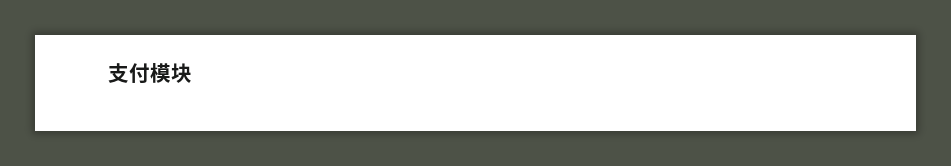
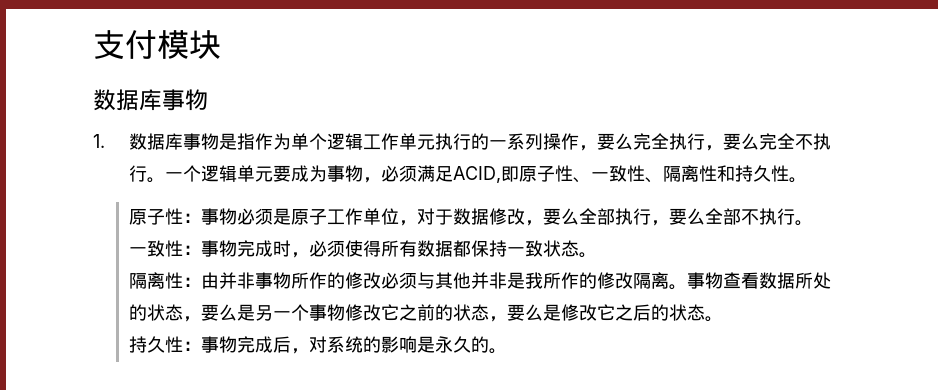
(192, 73) none -> [93,89,208,111] [93,133,831,151] [128,165,807,183] [128,208,813,226] [128,240,597,258] [128,272,831,290] [128,304,723,322] [128,336,507,354] // 数据库事物 // 1.数据库事物是指作为单个逻辑工作单元执行的一系列操作，要么完全执行，要么完全不执行。一个逻辑单元要成为事物，必须满足ACID,即原子性、一致性、隔离性和持久性。 // 原子性：事物必须是原子工作单位，对于数据修改，要么全部执行，要么全部不执行。 // 一致性：事物完成时，必须使得所有数据都保持一致状态。 // 隔离性：由并非事物所作的修改必须与其他并非是我所作的修改隔离。事物查看数据所处的状态，要么是另一个事物修改它之前的状态，要么是修改它之后的状态。 // 持久性：事物完成后，对系统的影响是永久的。

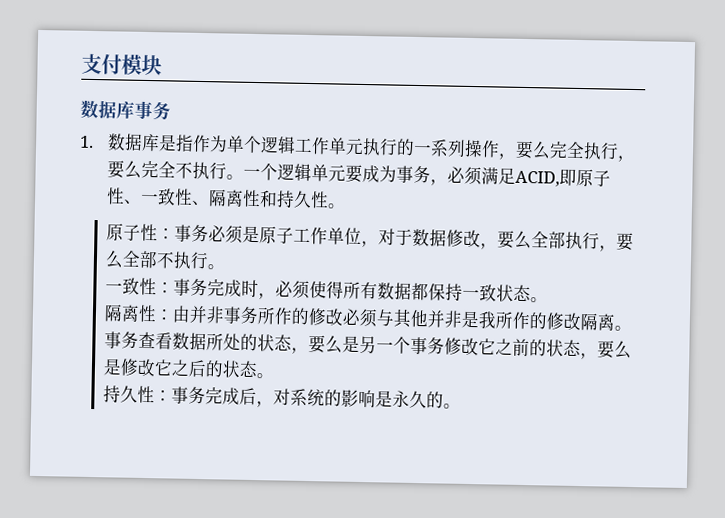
[185,89,208,111] 物 -> [152,101,171,121] 务
[182,133,219,150] 事物 -> (161, 142) none
[344,165,363,182] 物 -> [413,165,432,184] 务
[218,208,237,225] 物 -> [191,224,210,243] 务
[218,240,237,257] 物 -> [190,278,209,297] 务
[272,272,291,289] 物 -> [240,306,260,325] 务
[704,272,723,289] 物 -> [121,331,140,349] 务
[326,304,345,321] 物 -> [427,337,446,355] 务
[218,336,237,353] 物 -> [188,386,207,405] 务

